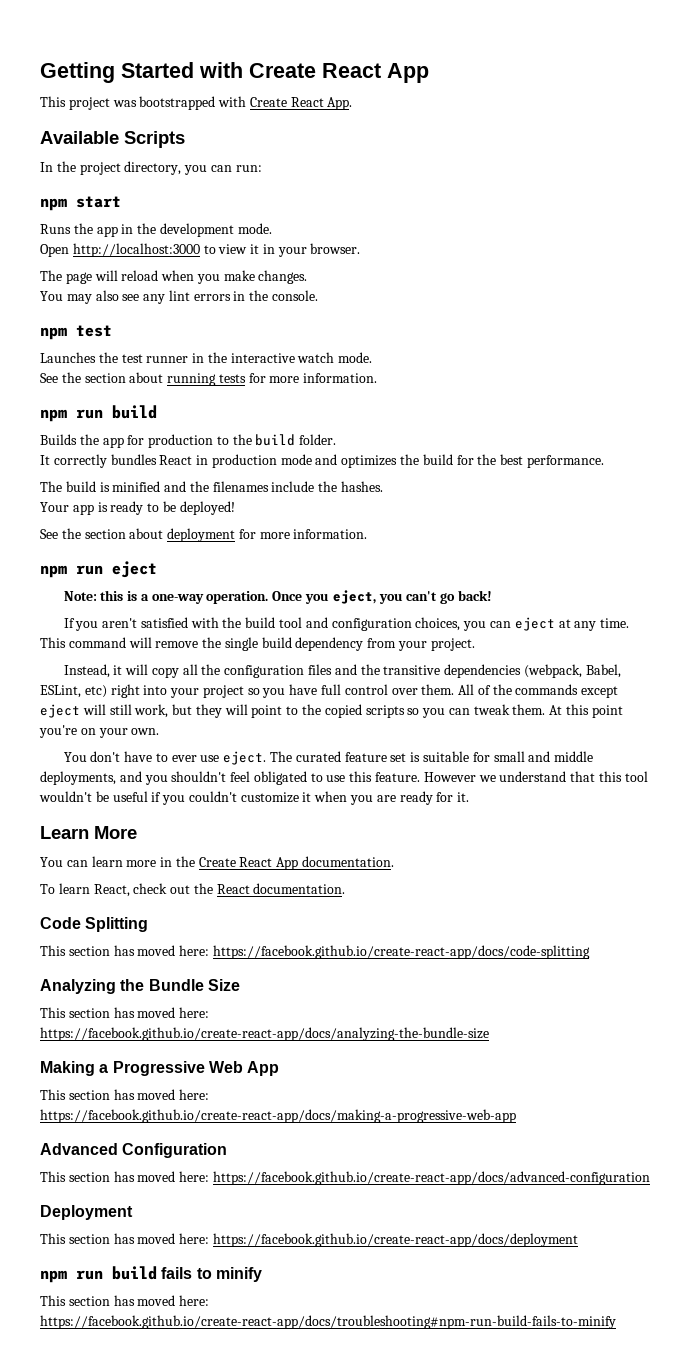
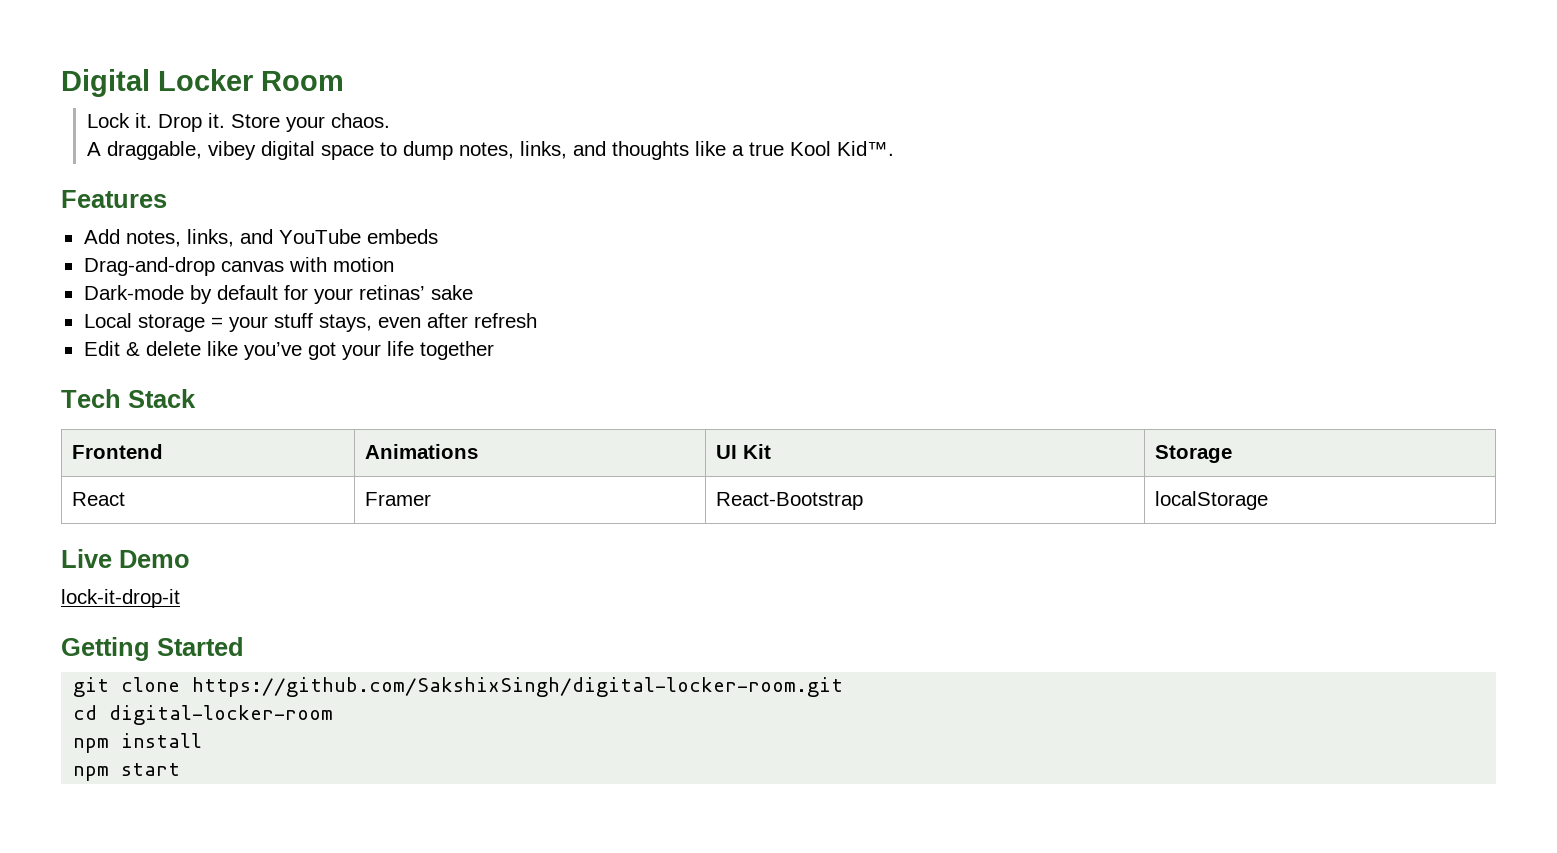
[40,62,429,83] [40,96,353,110] [40,131,185,148] [40,161,262,175] [40,196,121,211] [40,223,272,237] [40,243,361,257] [40,270,308,284] [40,290,319,304] [40,325,112,340] [40,352,373,363] [40,372,378,386] [40,405,157,422] [40,434,337,448] [40,454,604,468] [40,481,384,492] [40,501,235,515] [40,528,368,542] [40,561,157,578] [63,590,492,604] [63,617,630,631] [40,637,475,651] [63,664,621,678] [40,684,619,698] [40,704,623,718] [39,725,160,738] [63,751,594,765] [40,771,648,785] [39,791,470,805] [40,826,137,839] [40,856,395,870] [40,883,346,897] [40,917,149,932] [40,945,590,959] [40,979,240,994] [40,1007,210,1018] [40,1027,489,1041] [40,1061,280,1076] [40,1089,210,1100] [40,1109,516,1123] [40,1143,228,1158] [40,1171,650,1185] [40,1205,133,1220] [40,1233,578,1247] [40,1266,262,1283] [40,1295,210,1306] [40,1315,616,1329] Getting Started with Create React App // This project was bootstrapped with Create React App. // Available Scripts // In the project directory, you can run: // npm start // Runs the app in the development mode. // Open http://localhost:3000 to view it in your browser. // The page will reload when you make changes. // You may also see any lint errors in the console. // npm test // Launches the test runner in the interactive watch mode. // See the section about running tests for more information. // npm run build // Builds the app for production to the build folder. // It correctly bundles React in production mode and optimizes the build for the best performance. // The build is minified and the filenames include the hashes. // Your app is ready to be deployed! // See the section about deployment for more information. // npm run eject // Note: this is a one-way operation. Once you eject, you can't go back! // If you aren't satisfied with the build tool and configuration choices, you can eject at any time. This command will remove the single build dependency from your project. // Instead, it will copy all the configuration files and the transitive dependencies (webpack, Babel, ESLint, etc) right into your project so you have full control over them. All of the commands except eject will still work, but they will point to the copied scripts so you can tweak them. At this point you're on your own. // You don't have to ever use eject. The curated feature set is suitable for small and middle deployments, and you shouldn't feel obligated to use this feature. However we understand that this tool wouldn't be useful if you couldn't customize it when you are ready for it. // Learn More // You can learn more in the Create React App documentation. // To learn React, check out the React documentation. // Code Splitting // This section has moved here: https://facebook.github.io/create-react-app/docs/code-splitting // Analyzing the Bundle Size // This section has moved here: https://facebook.github.io/create-react-app/docs/analyzing-the-bundle-size // Making a Progressive Web App // This section has moved here: https://facebook.github.io/create-react-app/docs/making-a-progressive-web-app // Advanced Configuration // This section has moved here: https://facebook.github.io/create-react-app/docs/advanced-configuration // Deployment // This section has moved here: https://facebook.github.io/create-react-app/docs/deployment // npm run build fails to minify // This section has moved here: https://facebook.github.io/create-react-app/docs/troubleshooting#npm-run-build-fails-to-minify -> [61,69,344,97] [86,113,390,132] [86,141,894,160] [61,190,167,208] [83,229,438,247] [83,257,394,276] [83,285,473,304] [83,313,537,332] [83,341,494,360] [61,389,196,408] [71,444,163,459] [364,444,478,459] [715,444,771,459] [1154,445,1232,463] [71,492,125,506] [364,492,431,506] [715,492,863,510] [1154,491,1268,510] [61,549,190,568] [61,589,180,608] [61,637,244,661] [73,677,844,697] [73,705,334,725] [73,733,203,753] [73,763,181,781] Digital Locker Room // Lock it. Drop it. Store your chaos. // A draggable, vibey digital space to dump notes, links, and thoughts like a true Kool Kid™. // Features // Add notes, links, and YouTube embeds // Drag-and-drop canvas with motion // Dark-mode by default for your retinas’ sake // Local storage = your stuff stays, even after refresh // Edit & delete like you’ve got your life together // Tech Stack // Frontend | Animations | UI Kit | Storage // React | Framer | React-Bootstrap | localStorage // Live Demo // lock-it-drop-it // Getting Started // git clone https://github.com/SakshixSingh/digital-locker-room.git // cd digital-locker-room // npm install // npm start

